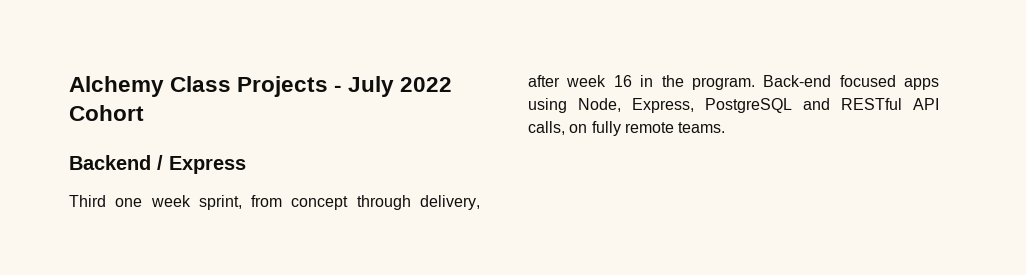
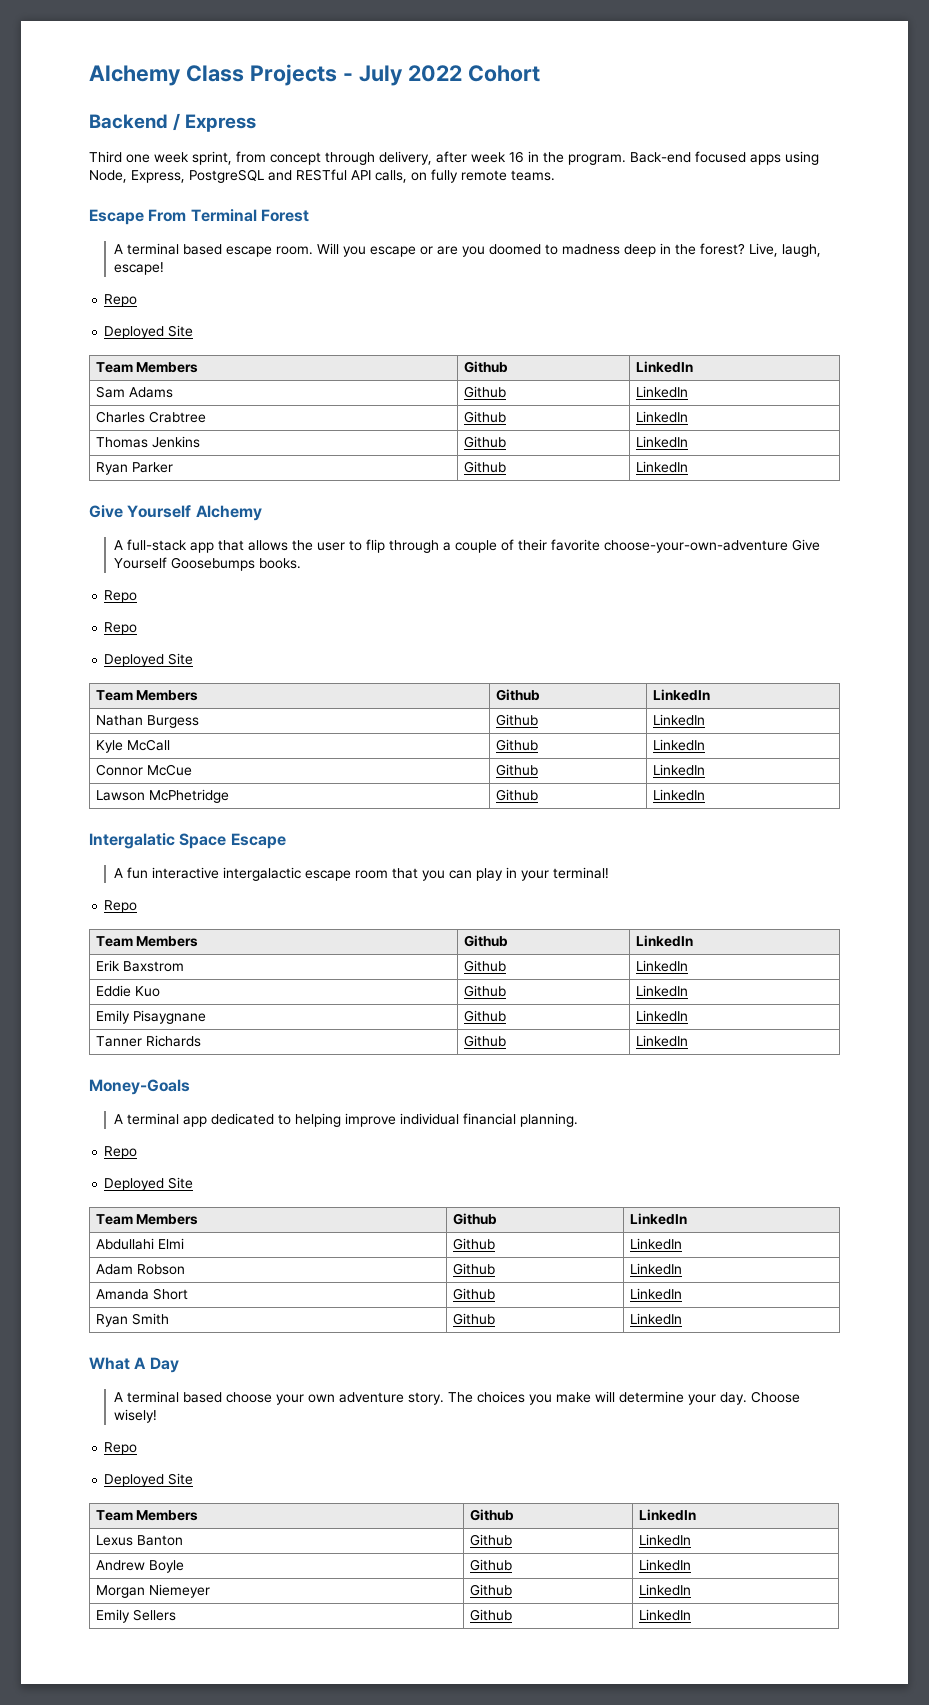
(726, 127) none -> [89,209,309,225] [113,243,821,257] [113,262,164,275] [104,294,138,307] [104,325,194,339] [95,362,199,373] [463,361,508,373] [635,361,693,373] [95,386,173,398] [463,386,506,398] [635,386,688,398] [95,411,206,423] [463,411,506,423] [635,411,688,423] [95,436,200,448] [463,436,506,448] [635,436,688,448] [95,462,173,475] [463,461,506,473] [635,461,688,473] [89,505,262,521] [113,539,820,553] [113,557,301,571] [104,590,138,603] [104,622,138,635] [104,653,194,667] [95,690,199,701] [495,689,540,701] [652,689,710,701] [95,715,199,728] [495,714,538,726] [652,714,705,726] [95,739,170,753] [495,739,538,751] [652,739,705,751] [95,764,192,776] [495,764,538,776] [652,764,705,776] [95,789,229,803] [495,789,538,801] [652,789,705,801] [89,833,286,849] [113,867,609,881] [104,900,138,913] [95,936,199,947] [463,935,508,947] [635,935,693,947] [95,960,184,972] [463,960,506,972] [635,960,688,972] [95,985,160,997] [463,985,506,997] [635,985,688,997] [95,1010,206,1024] [463,1010,506,1022] [635,1010,688,1022] [95,1035,201,1047] [463,1035,506,1047] [635,1035,688,1047] [89,1079,190,1095] [113,1113,578,1127] [104,1146,138,1159] [104,1177,194,1191] [95,1214,199,1225] [452,1213,497,1225] [629,1213,687,1225] [95,1238,184,1250] [452,1238,495,1250] [629,1238,682,1250] [95,1264,185,1275] [452,1263,495,1275] [629,1263,682,1275] [95,1288,188,1300] [452,1288,495,1300] [629,1288,682,1300] [95,1313,169,1327] [452,1313,495,1325] [629,1313,682,1325] [89,1357,179,1373] [113,1391,800,1405] [113,1409,157,1423] [104,1442,138,1455] [104,1473,194,1487] [95,1510,199,1521] [469,1509,514,1521] [638,1509,696,1521] [95,1535,183,1546] [469,1534,512,1546] [638,1534,691,1546] [95,1560,184,1573] [469,1559,512,1571] [638,1559,691,1571] [95,1584,210,1598] [469,1584,512,1596] [638,1584,691,1596] [95,1609,176,1623] [469,1609,512,1621] [638,1609,691,1621] // Escape From Terminal Forest // A terminal based escape room. Will you escape or are you doomed to madness deep in the forest? Live, laugh, escape! // Repo // Deployed Site // Team Members | Github | LinkedIn // Sam Adams | Github | LinkedIn // Charles Crabtree | Github | LinkedIn // Thomas Jenkins | Github | LinkedIn // Ryan Parker | Github | LinkedIn // Give Yourself Alchemy // A full-stack app that allows the user to flip through a couple of their favorite choose-your-own-adventure Give Yourself Goosebumps books. // Repo // Repo // Deployed Site // Team Members | Github | LinkedIn // Nathan Burgess | Github | LinkedIn // Kyle McCall | Github | LinkedIn // Connor McCue | Github | LinkedIn // Lawson McPhetridge | Github | LinkedIn // Intergalatic Space Escape // A fun interactive intergalactic escape room that you can play in your terminal! // Repo // Team Members | Github | LinkedIn // Erik Baxstrom | Github | LinkedIn // Eddie Kuo | Github | LinkedIn // Emily Pisaygnane | Github | LinkedIn // Tanner Richards | Github | LinkedIn // Money-Goals // A terminal app dedicated to helping improve individual financial planning. // Repo // Deployed Site // Team Members | Github | LinkedIn // Abdullahi Elmi | Github | LinkedIn // Adam Robson | Github | LinkedIn // Amanda Short | Github | LinkedIn // Ryan Smith | Github | LinkedIn // What A Day // A terminal based choose your own adventure story. The choices you make will determine your day. Choose wisely! // Repo // Deployed Site // Team Members | Github | LinkedIn // Lexus Banton | Github | LinkedIn // Andrew Boyle | Github | LinkedIn // Morgan Niemeyer | Github | LinkedIn // Emily Sellers | Github | LinkedIn

